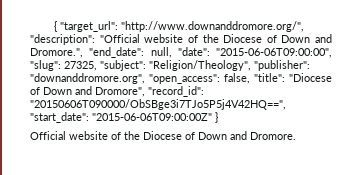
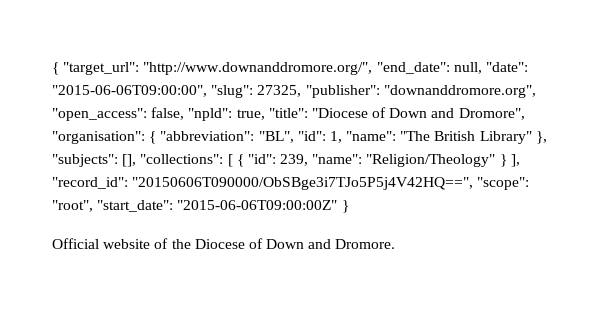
[30,34,332,45] [30,48,83,58] "description": "Official website of the Diocese of Down and Dromore.", -> (373, 68) none
[100,60,251,71] "subject": "Religion/Theology", -> (302, 91) none
(250, 78) none -> [188,108,265,121] "npld": true,
[148,86,204,97] [30,99,286,110] "record_id": "20150606T090000/ObSBge3i7TJo5P5j4V42HQ==", -> [52,131,547,144] [52,154,520,167] [52,177,530,190] [52,200,93,212] "organisation": { "abbreviation": "BL", "id": 1, "name": "The British Library" }, "subjects": [], "collections": [ { "id": 239, "name": "Religion/Theology" } ], "record_id": "20150606T090000/ObSBge3i7TJo5P5j4V42HQ==", "scope": "root",

